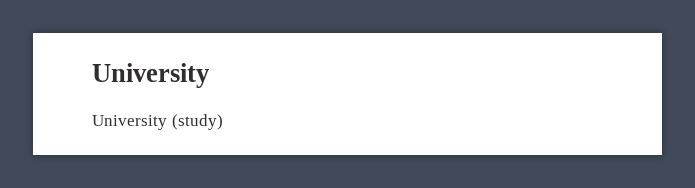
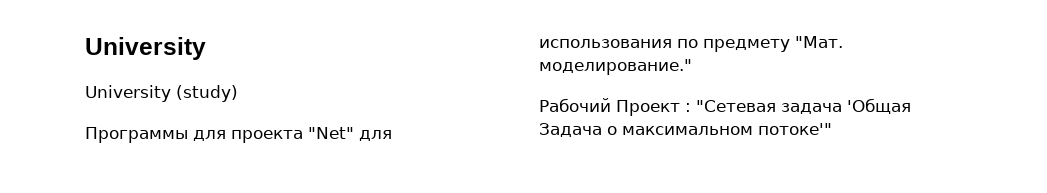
(223, 122) none -> [85,127,392,143] [539,36,843,52] [539,59,692,75] [539,98,911,116] [539,123,832,137] // Программы для проекта "Net" для использования по предмету "Мат. моделирование." // Рабочий Проект : "Сетевая задача 'Общая Задача о максимальном потоке'"

